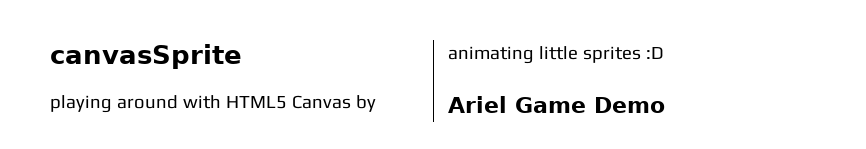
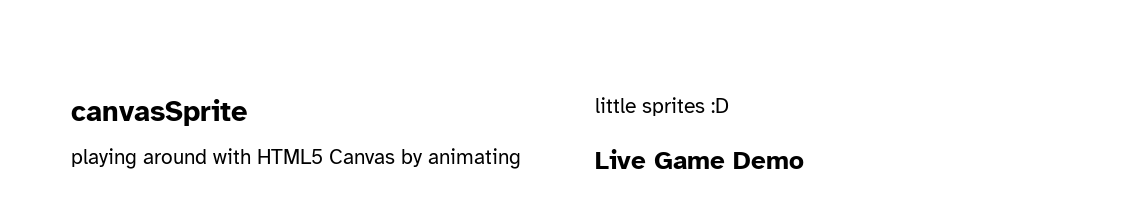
[448,96,507,113] Ariel -> [595,149,646,169] Live

